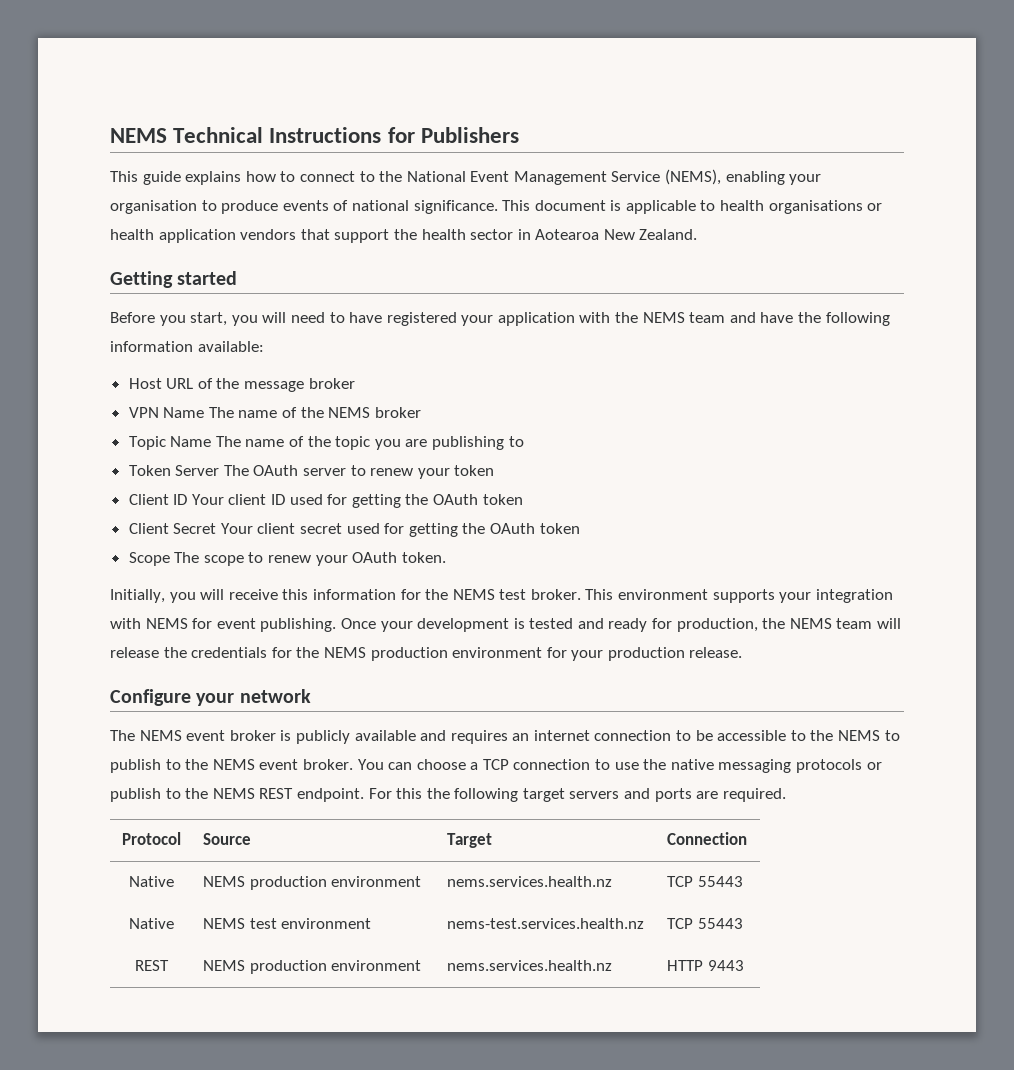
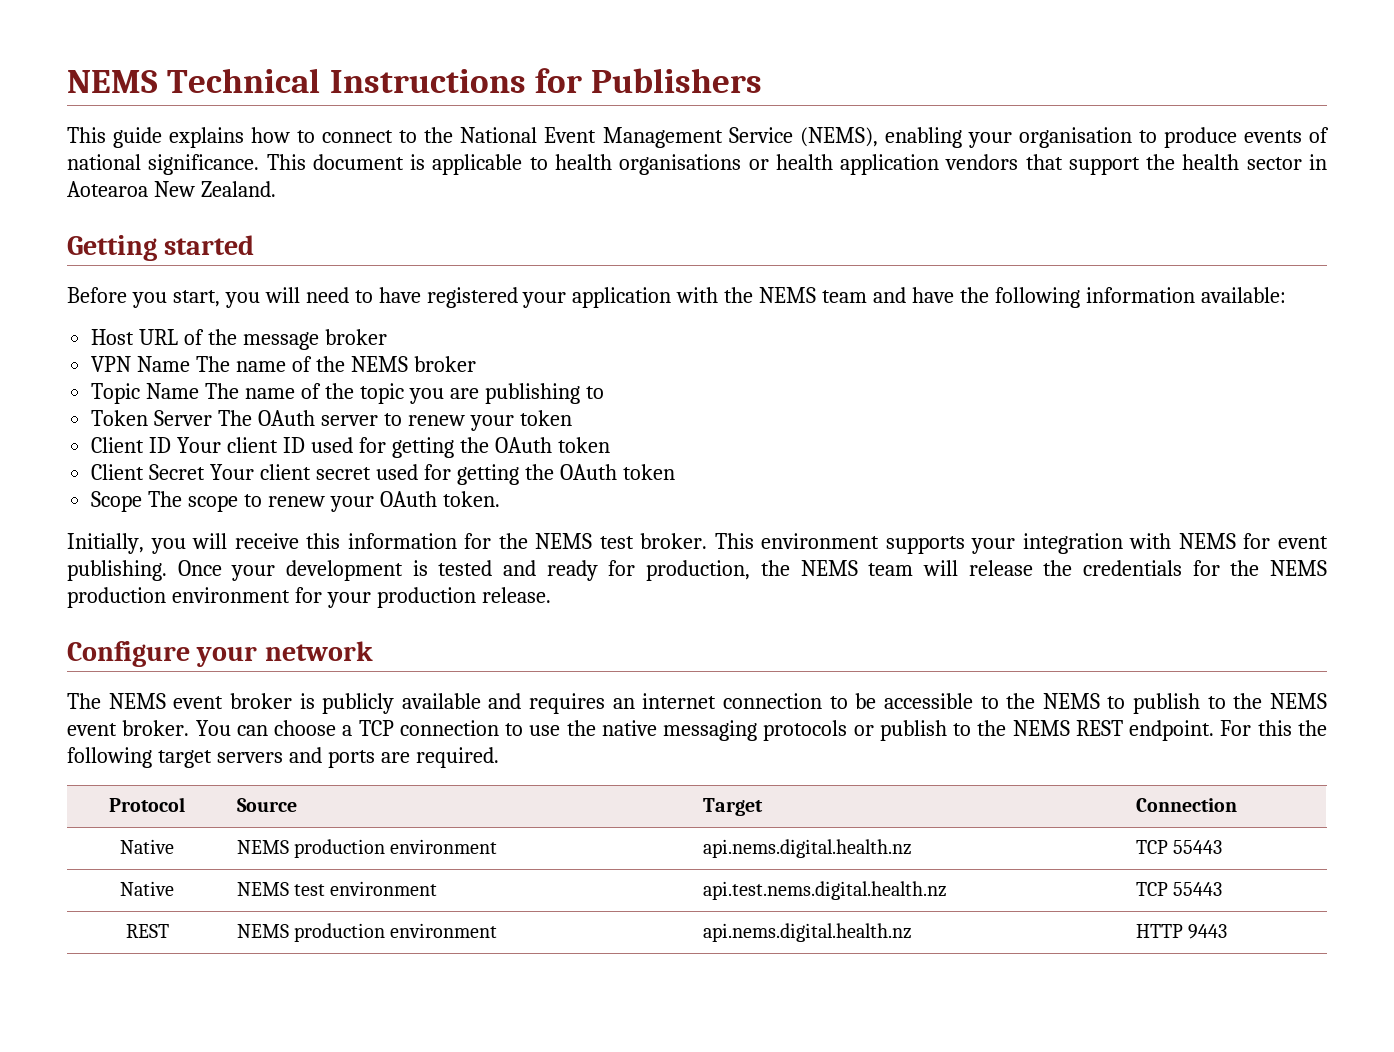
[447,876,613,887] nems.services.health.nz -> [702,839,912,858] api.nems.digital.health.nz
[447,918,645,929] nems-test.services.health.nz -> [702,881,947,900] api.test.nems.digital.health.nz
[447,960,613,971] nems.services.health.nz -> [702,923,912,942] api.nems.digital.health.nz

